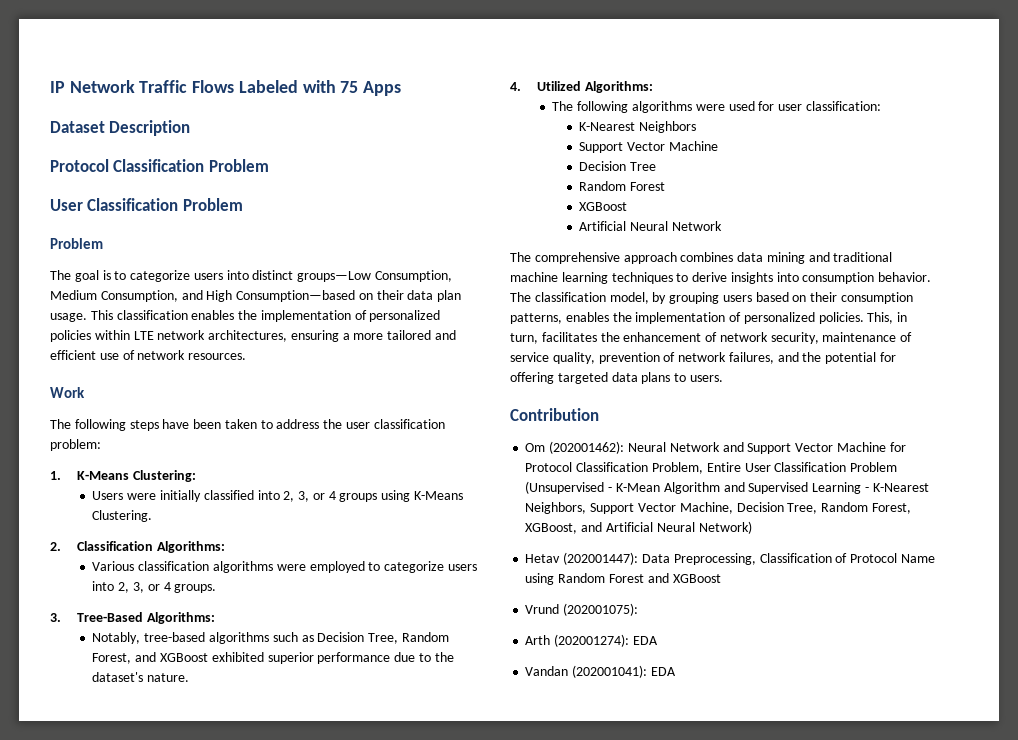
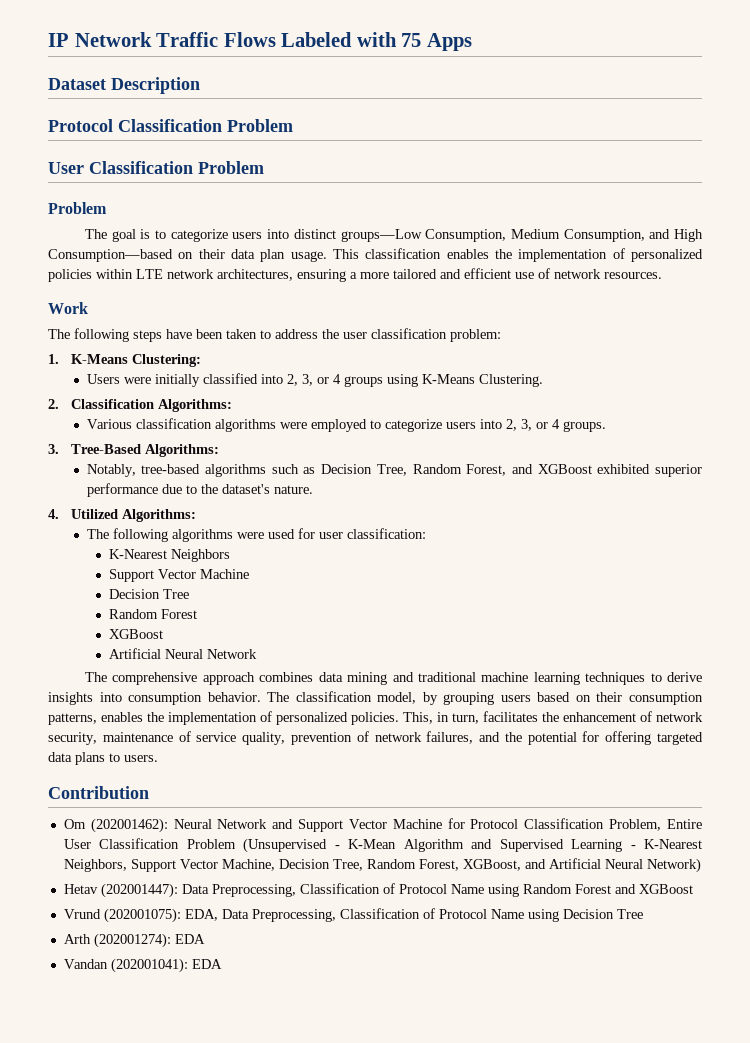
(639, 609) none -> [184,908,643,922] EDA, Data Preprocessing, Classification of Protocol Name using Decision Tree

